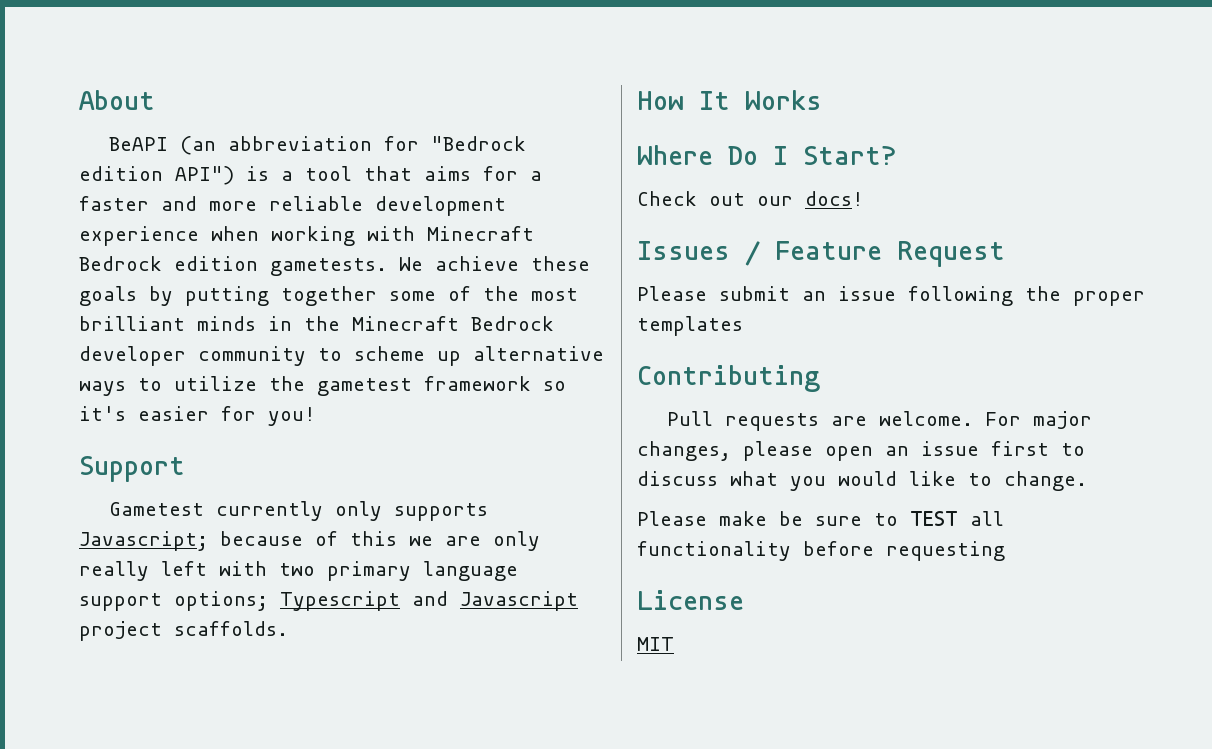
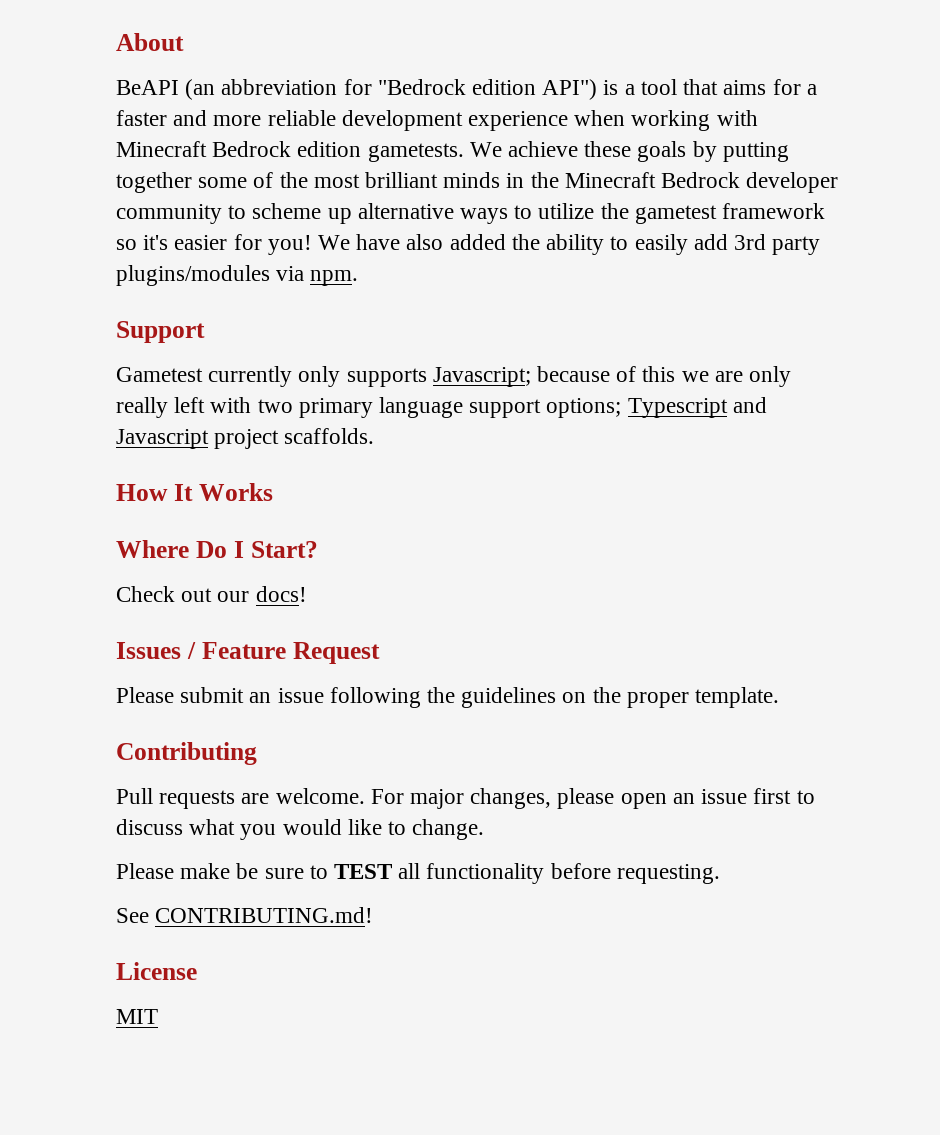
(316, 416) none -> [318,234,821,255] [116,265,359,286] We have also added the ability to easily add 3rd party plugins/modules via npm.
[1073,291,1145,306] [637,316,743,336] proper templates -> [461,687,780,708] guidelines on the proper template.
[886,541,1005,561] requesting -> [616,864,720,884] [116,907,374,923] requesting. // See CONTRIBUTING.md!

